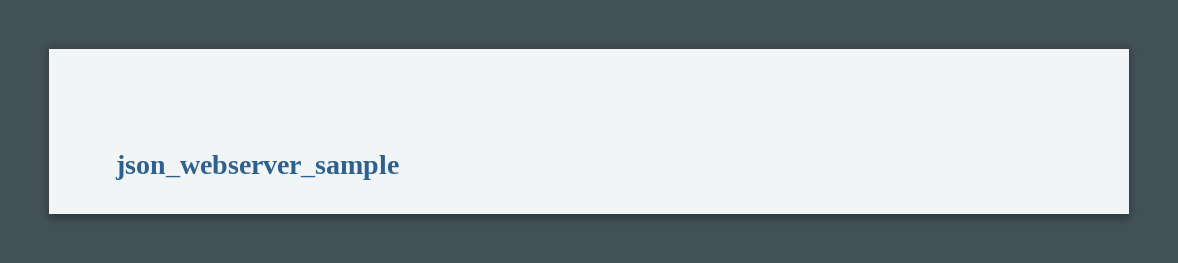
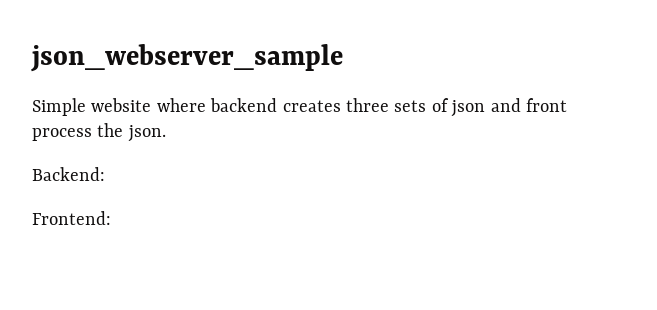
(399, 167) none -> [32,98,567,117] [32,123,166,142] [32,167,105,181] [32,211,111,225] // Simple website where backend creates three sets of json and front process the json. // Backend: // Frontend:

